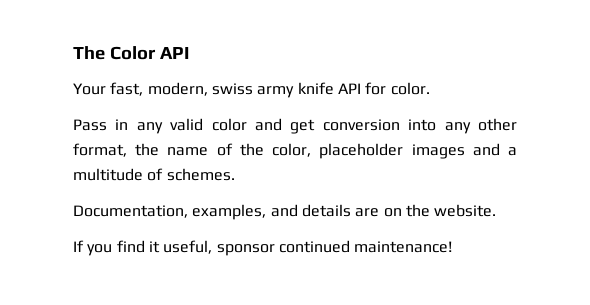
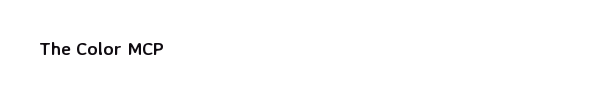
[159,47,189,59] [73,82,430,98] [73,118,517,134] [73,143,517,159] [73,168,235,181] [73,204,497,220] [73,240,453,256] API // Your fast, modern, swiss army knife API for color. // Pass in any valid color and get conversion into any other format, the name of the color, placeholder images and a multitude of schemes. // Documentation, examples, and details are on the website. // If you find it useful, sponsor continued maintenance! -> [127,43,164,55] MCP

